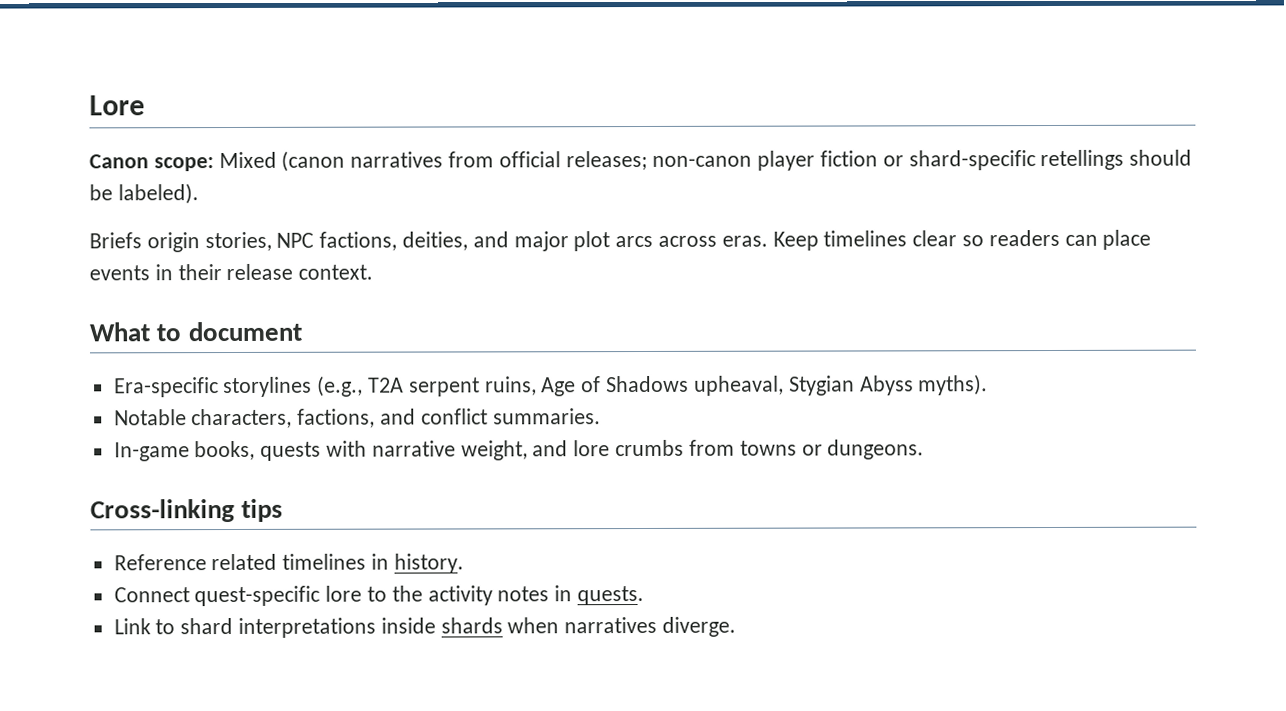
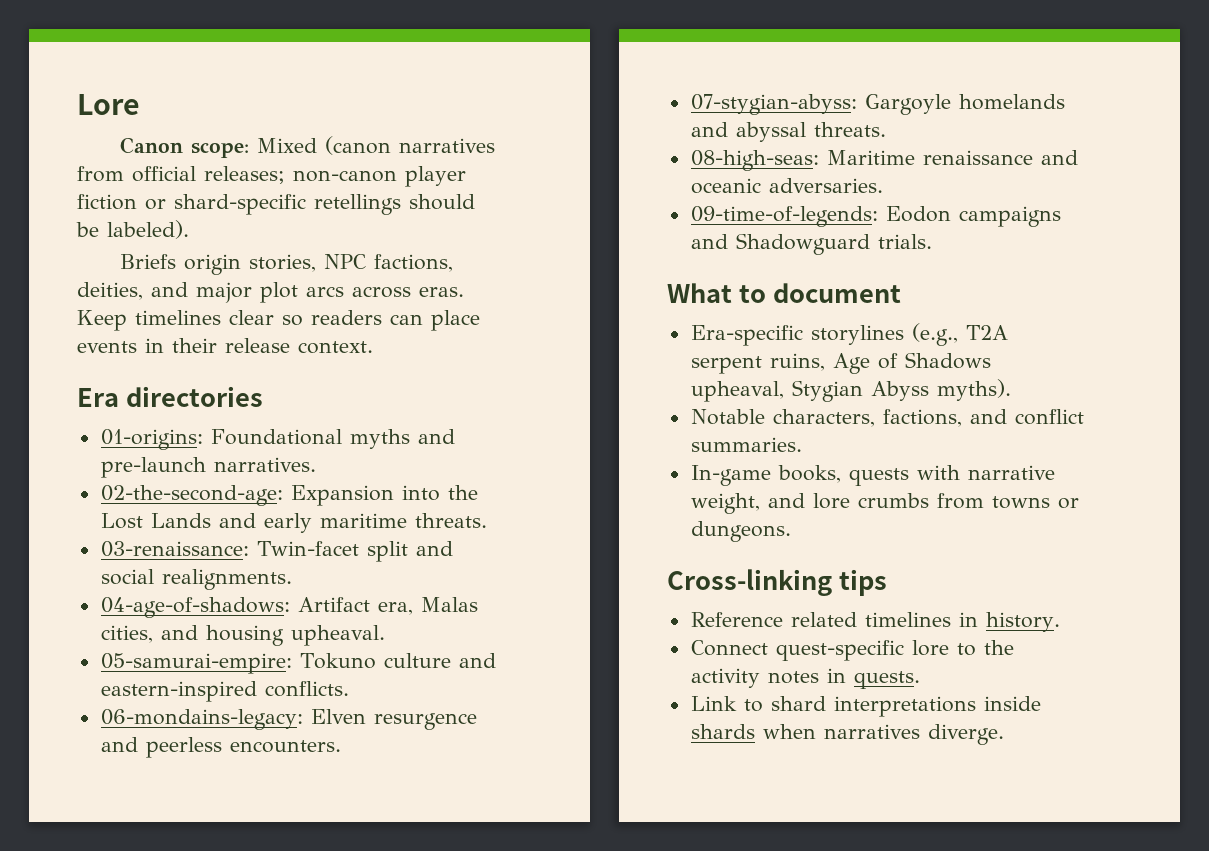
(374, 272) none -> [77,386,263,407] [100,429,455,450] [100,457,316,478] [100,485,478,506] [100,513,487,533] [100,541,453,562] [100,569,292,590] [100,597,478,618] [100,625,385,646] [100,653,496,674] [100,681,349,702] [100,709,477,730] [100,737,341,758] [690,94,1065,115] [690,122,886,142] [690,150,1078,171] [690,178,883,194] [690,206,1061,227] [690,233,932,255] // Era directories // 01-origins: Foundational myths and pre-launch narratives. // 02-the-second-age: Expansion into the Lost Lands and early maritime threats. // 03-renaissance: Twin-facet split and social realignments. // 04-age-of-shadows: Artifact era, Malas cities, and housing upheaval. // 05-samurai-empire: Tokuno culture and eastern-inspired conflicts. // 06-mondains-legacy: Elven resurgence and peerless encounters. // 07-stygian-abyss: Gargoyle homelands and abyssal threats. // 08-high-seas: Maritime renaissance and oceanic adversaries. // 09-time-of-legends: Eodon campaigns and Shadowguard trials.

